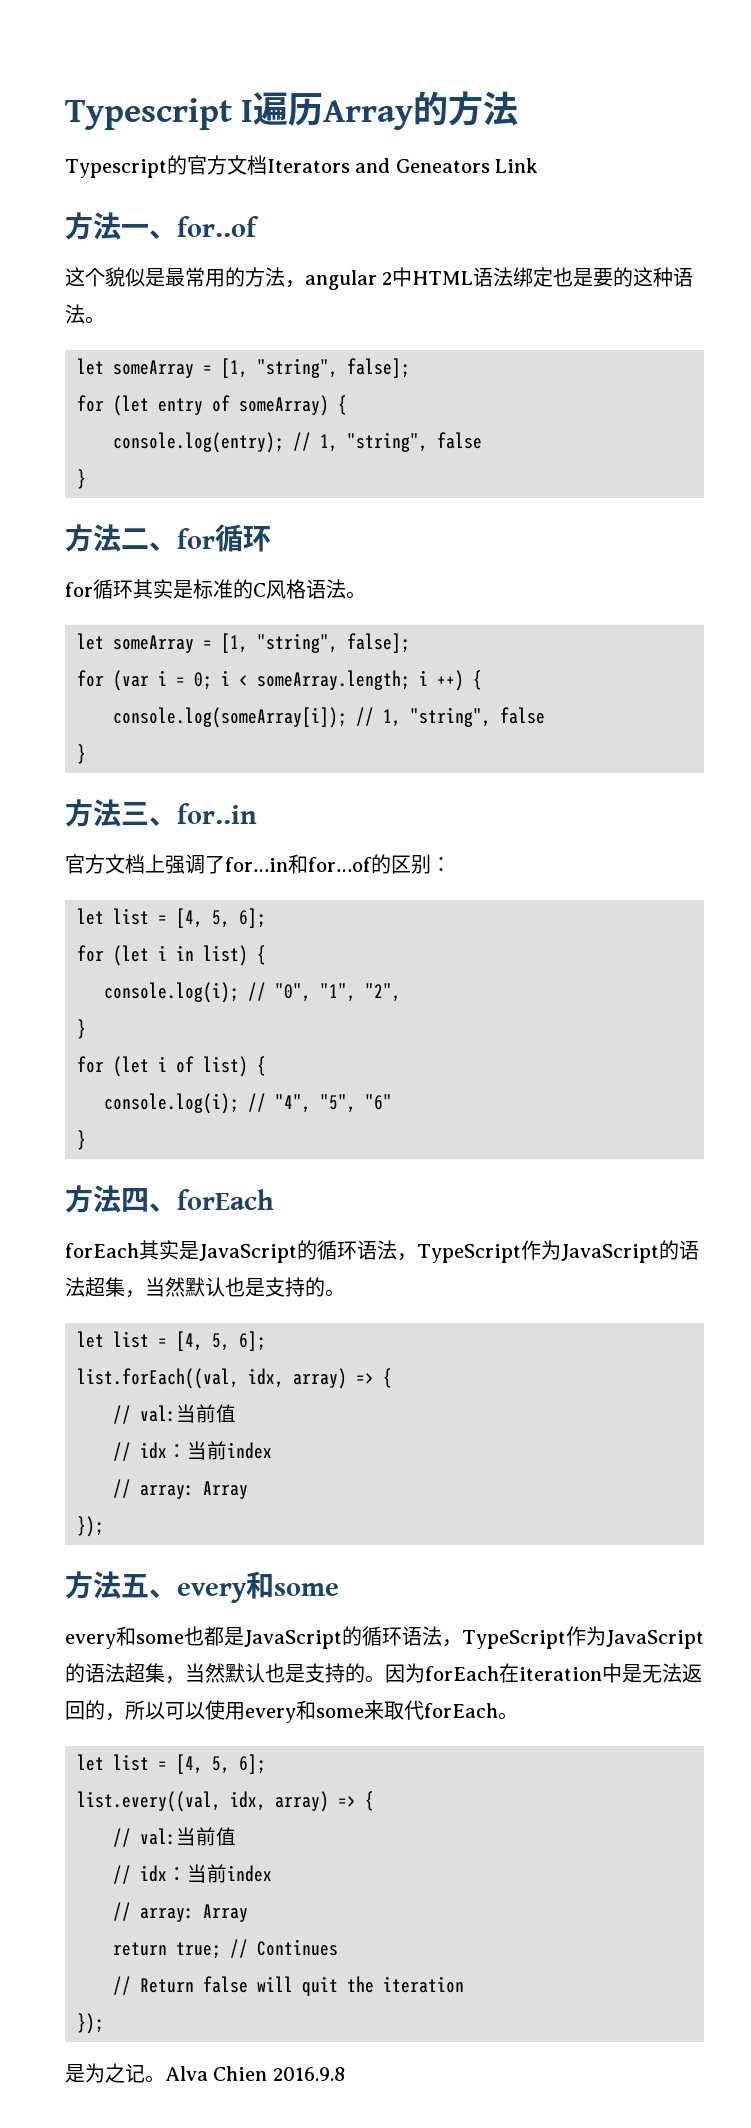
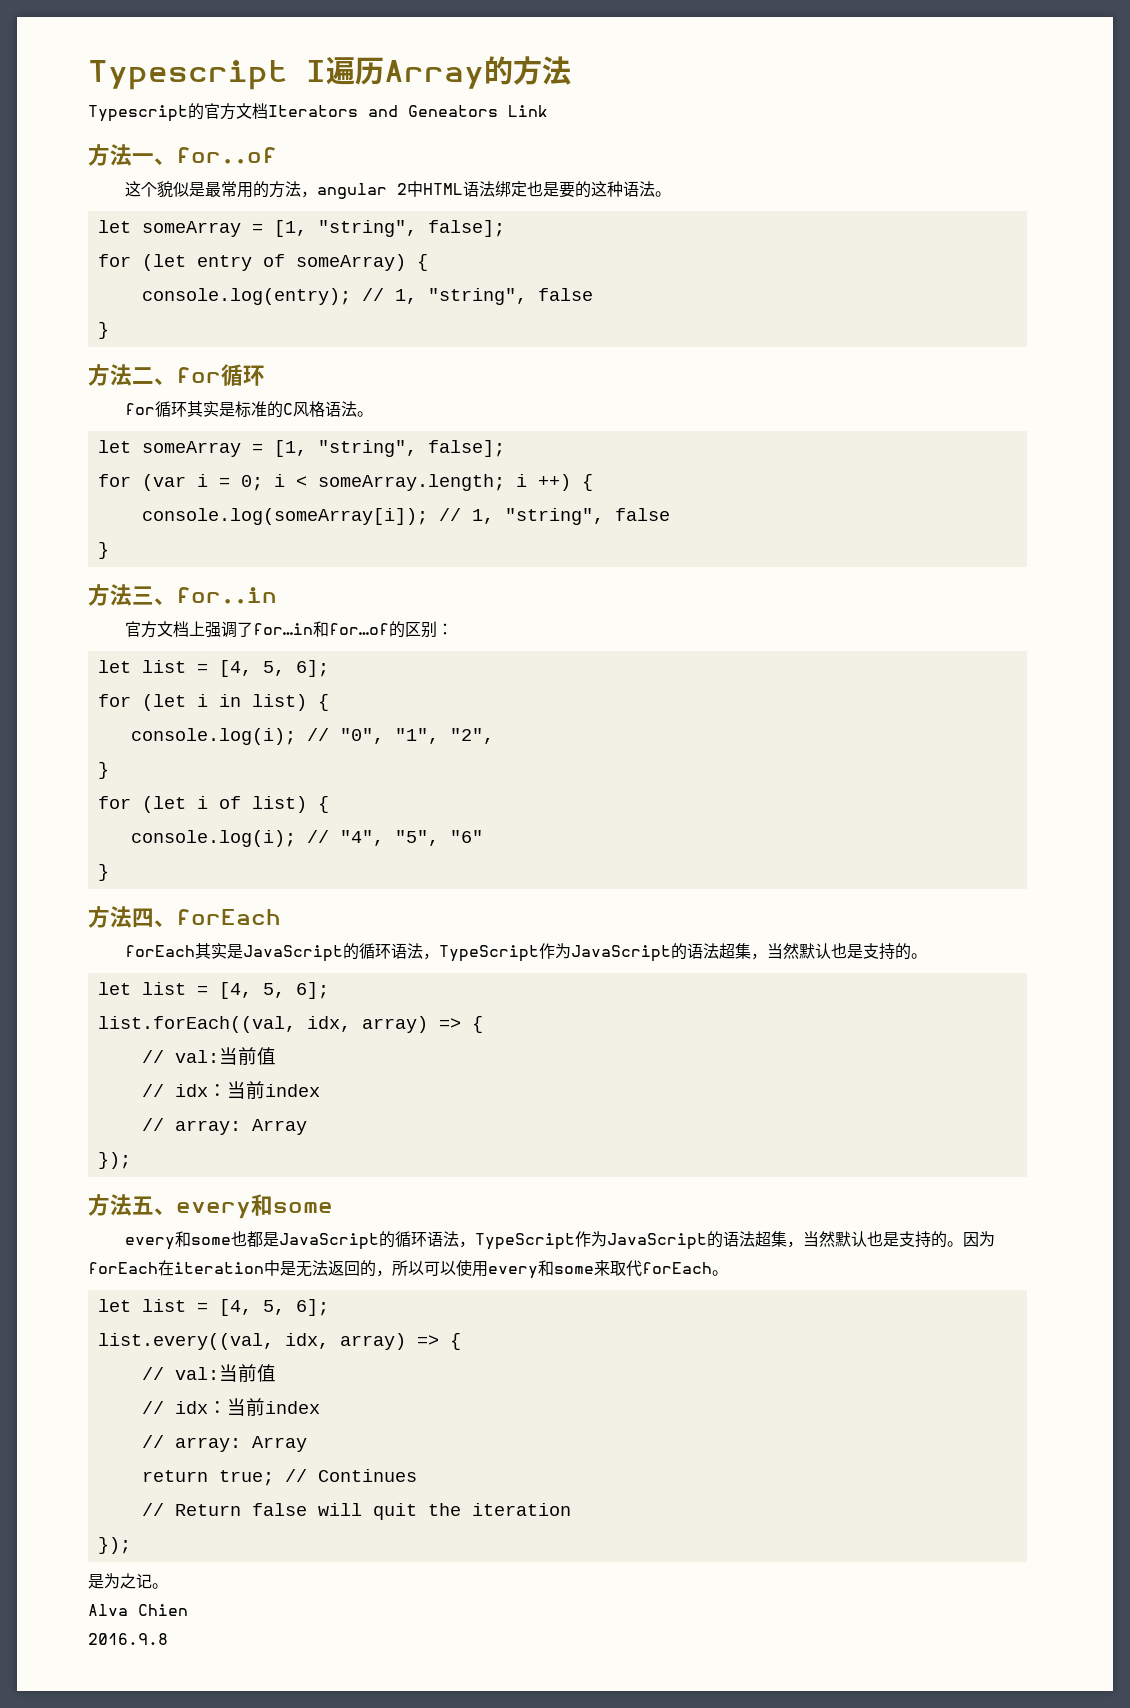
(165, 2079) none -> (168, 1586) //
(268, 2073) none -> (188, 1610) //

